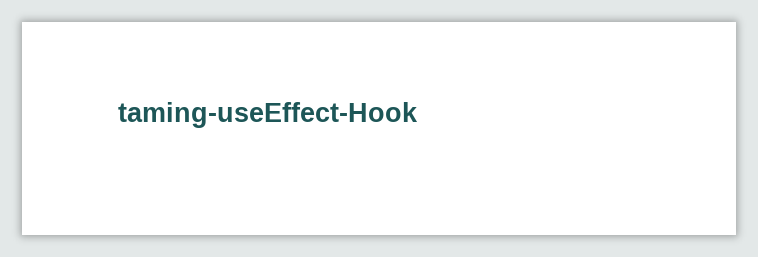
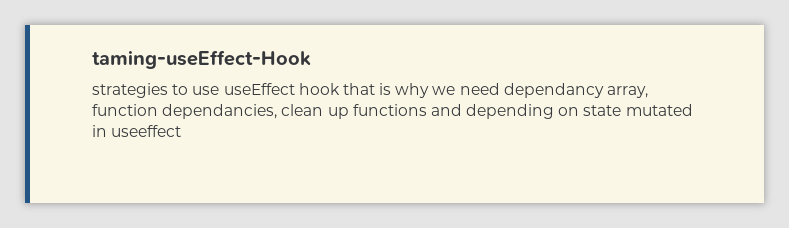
(418, 115) none -> [92,83,649,98] [92,104,693,119] [92,125,182,137] // strategies to use useEffect hook that is why we need dependancy array, function dependancies, clean up functions and depending on state mutated in useeffect

